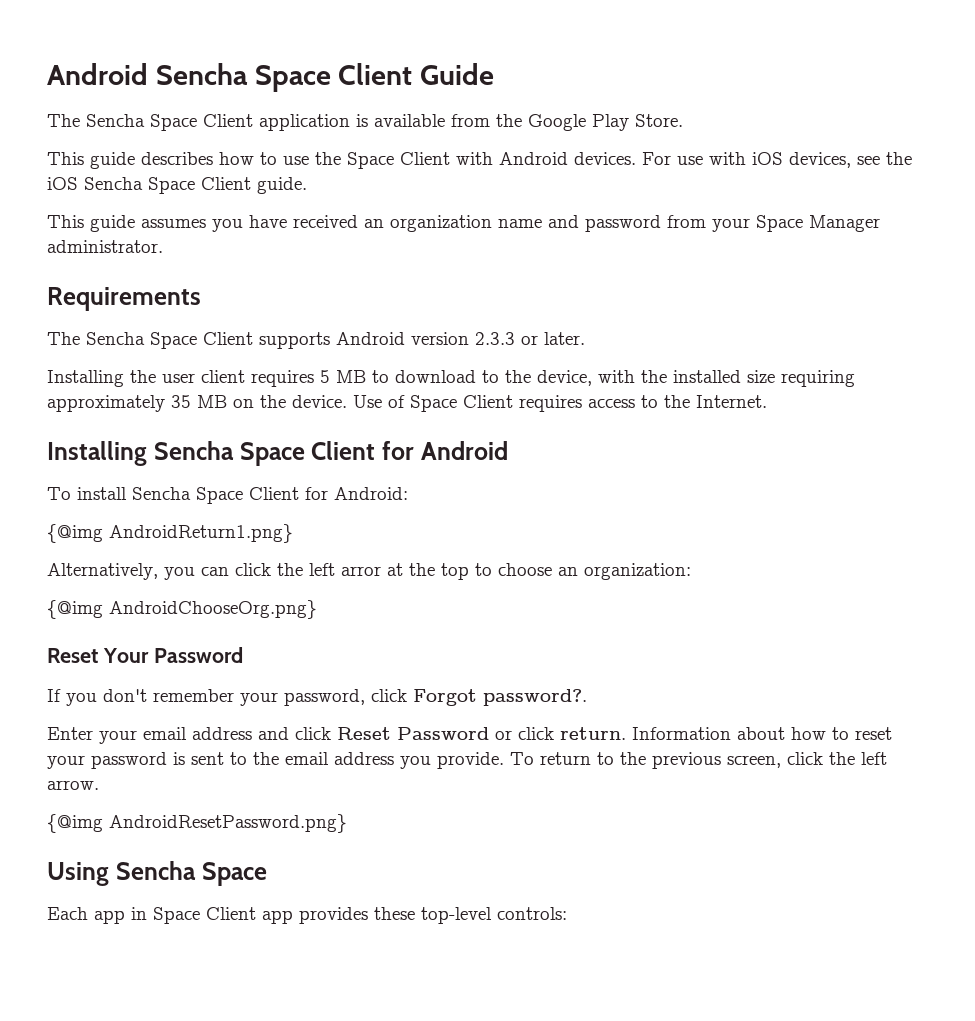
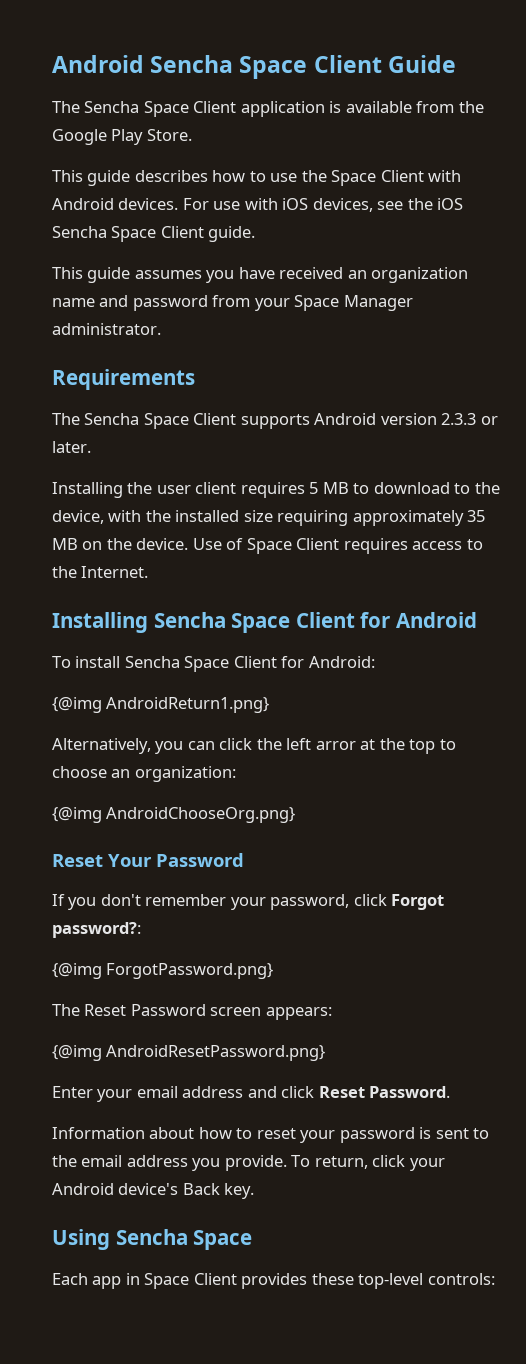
[483,689,587,706] password?. -> [52,922,141,938] [52,963,274,979] [52,1004,332,1020] [52,1045,326,1061] password?: // {@img ForgotPassword.png} // The Reset Password screen appears: // {@img AndroidResetPassword.png}
[397,727,626,740] Password or click return. -> [369,1086,451,1098] Password. //
[540,752,887,769] [47,780,99,790] [47,814,347,833] return to the previous screen, click the left arrow. // {@img AndroidResetPassword.png} -> [314,1155,445,1171] [52,1183,255,1199] return, click your Android device's Back key.
[262,910,293,924] app -> (237, 1279) none

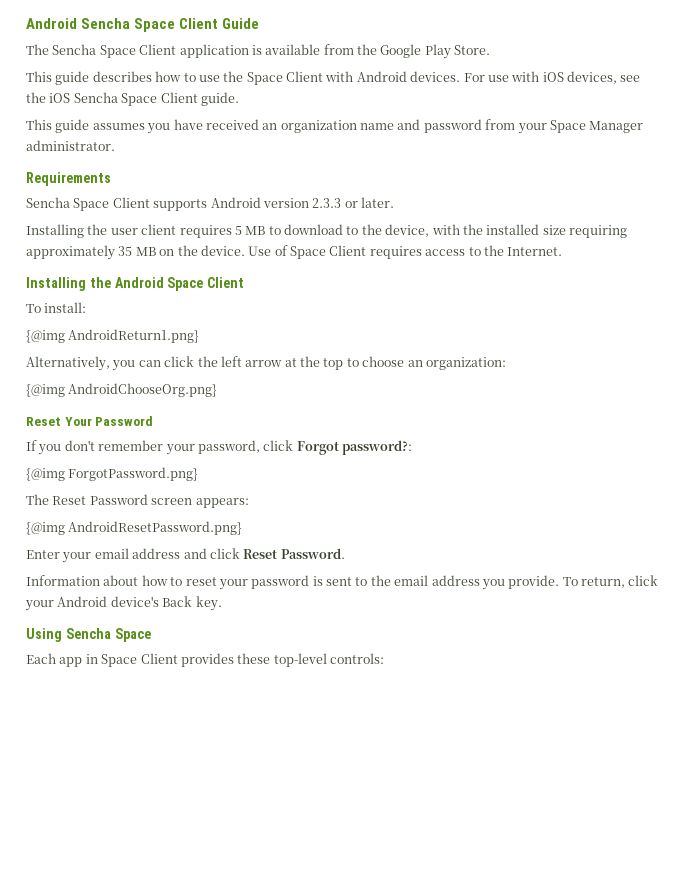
[52,413,80,425] The -> (111, 179) none
[153,612,477,633] [52,656,375,672] Sencha Space Client for Android // To install Sencha Space Client for Android: -> [89,277,245,291] [26,302,87,313] the Android Space Client // To install:
[315,741,356,750] arror -> [245,360,283,367] arrow

